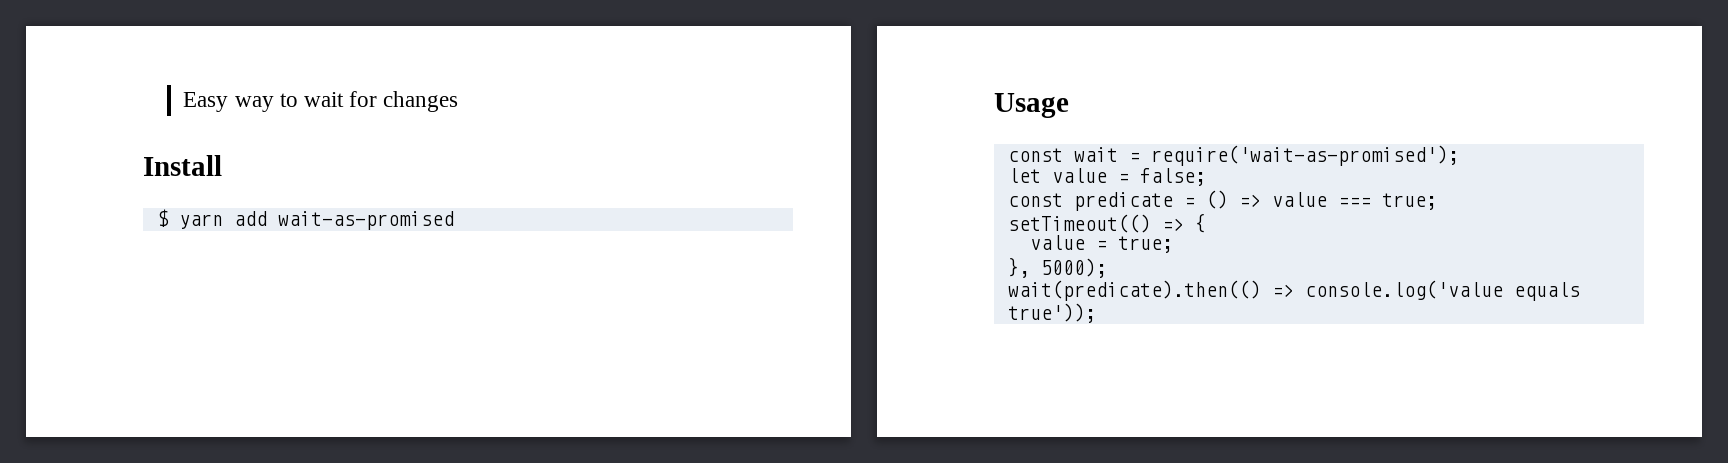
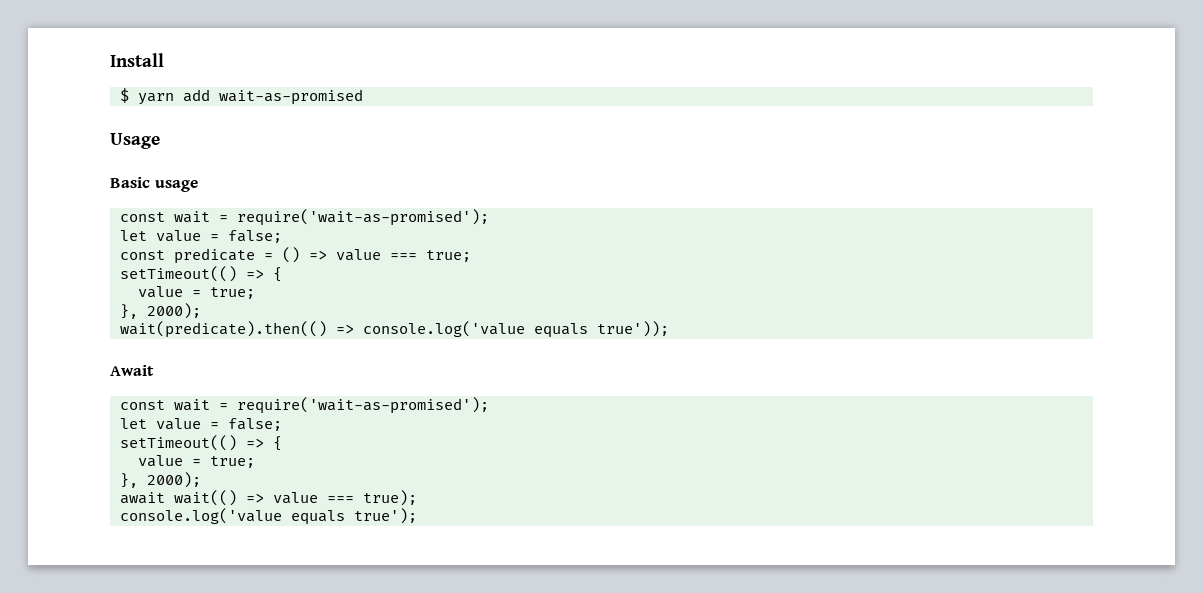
[183,91,459,112] Easy way to wait for changes // -> (110, 60) none
(1069, 105) none -> [110,177,198,192] // Basic usage
[1040,258,1107,278] 5000); -> [147,303,202,319] 2000);
(1096, 313) none -> [110,365,154,376] [120,397,490,414] [120,418,283,431] [120,435,283,451] [138,455,256,468] [120,472,202,488] [120,490,418,506] [120,508,418,525] // Await // const wait = require('wait-as-promised'); // let value = false; // setTimeout(() => { // value = true; // }, 2000); // await wait(() => value === true); // console.log('value equals true');

